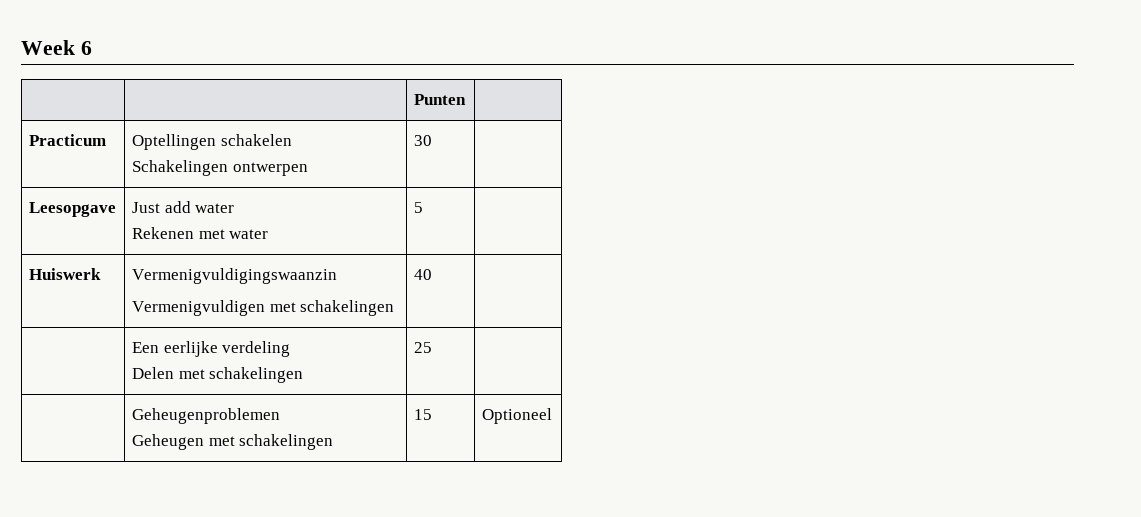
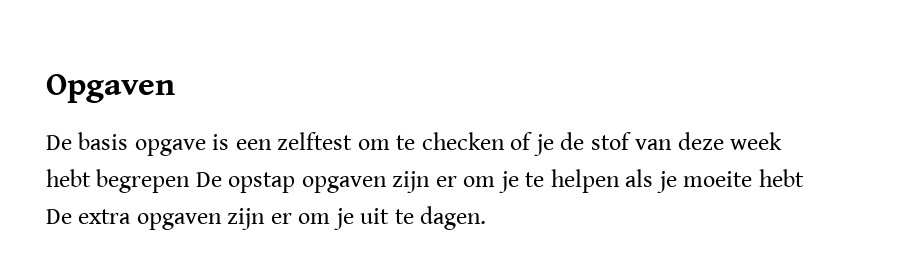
[21,40,92,55] [413,94,466,105] [28,134,106,146] [131,134,292,150] [131,160,308,176] [413,135,432,146] [28,202,116,217] [131,201,235,213] [131,227,269,239] [413,202,423,213] [28,268,101,280] [131,268,337,284] [131,300,395,316] [413,269,432,280] [131,341,291,357] [131,367,304,383] [413,342,432,353] [131,408,280,424] [131,434,334,450] [413,409,432,420] [481,408,552,424] Week 6 // | | Punten | // Practicum | Optellingen schakelen // Schakelingen ontwerpen | 30 | // Leesopgave | Just add water // Rekenen met water | 5 | // Huiswerk | Vermenigvuldigingswaanzin // Vermenigvuldigen met schakelingen | 40 | // | Een eerlijke verdeling // Delen met schakelingen | 25 | // | Geheugenproblemen // Geheugen met schakelingen | 15 | Optioneel -> [46,74,175,103] [46,132,783,156] [46,169,804,193] [46,206,487,230] Opgaven // De basis opgave is een zelftest om te checken of je de stof van deze week hebt begrepen De opstap opgaven zijn er om je te helpen als je moeite hebt De extra opgaven zijn er om je uit te dagen.

